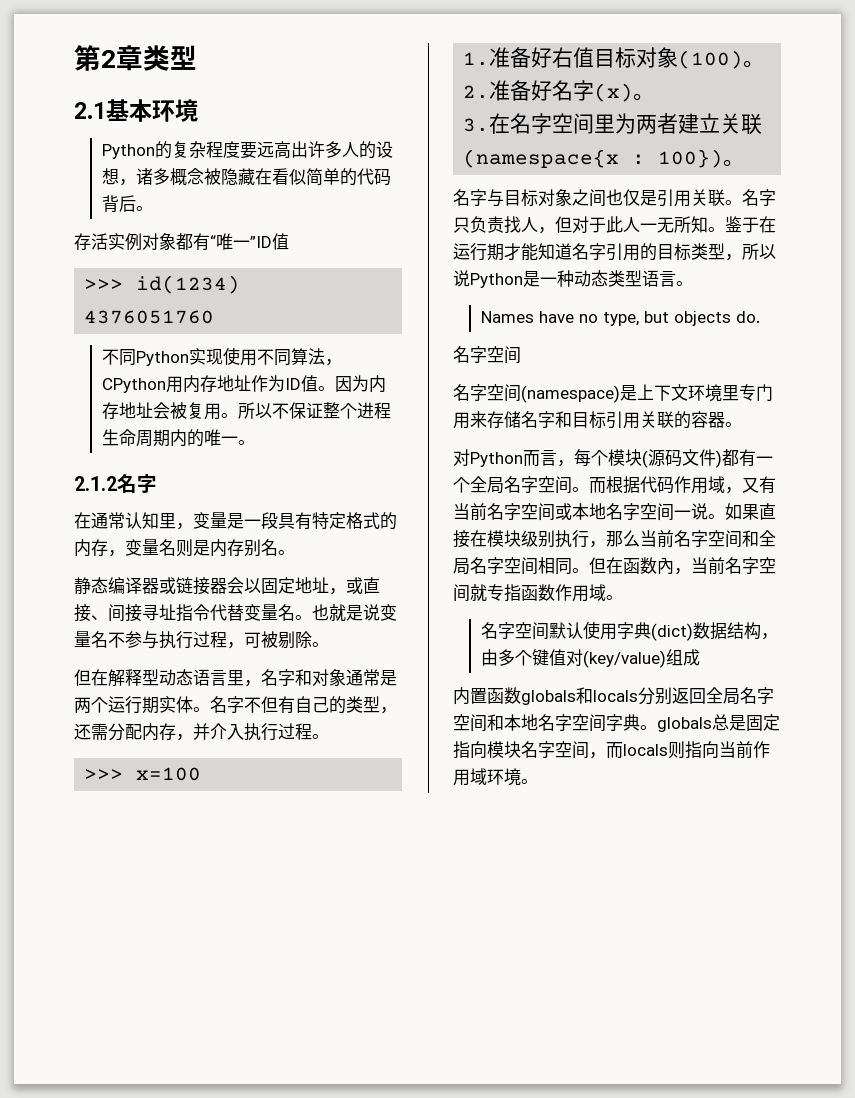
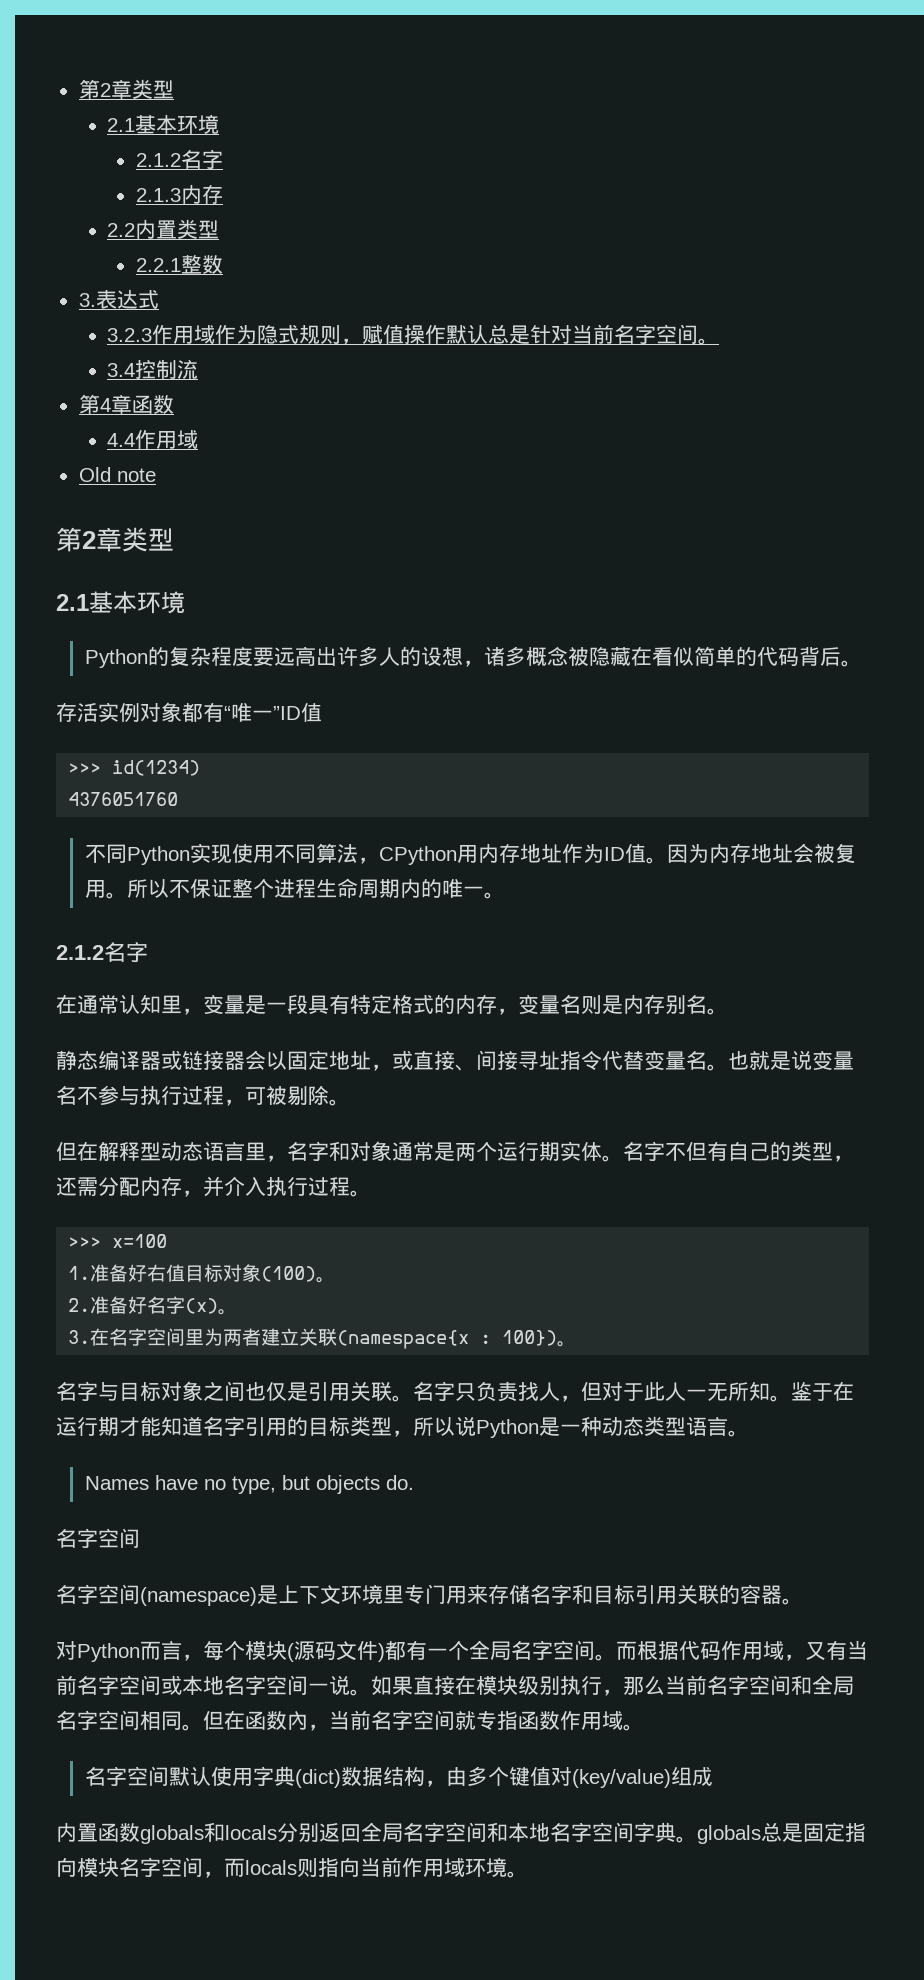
[74,45,197,71] [74,99,198,122] 第2章类型 // 2.1基本环境 -> [78,79,174,99] [107,114,220,134] [135,149,223,169] [135,184,223,204] [107,219,220,239] [135,254,223,274] [78,289,159,309] [107,324,720,345] [107,359,199,379] [78,394,174,414] [107,430,199,449] [78,467,156,482] [56,527,174,552] [56,591,185,614] 第2章类型 // 2.1基本环境 // 2.1.2名字 // 2.1.3内存 // 2.2内置类型 // 2.2.1整数 // 3.表达式 // 3.2.3作用域作为隐式规则，赋值操作默认总是针对当前名字空间。 // 3.4控制流 // 第4章函数 // 4.4作用域 // Old note // 第2章类型 // 2.1基本环境

